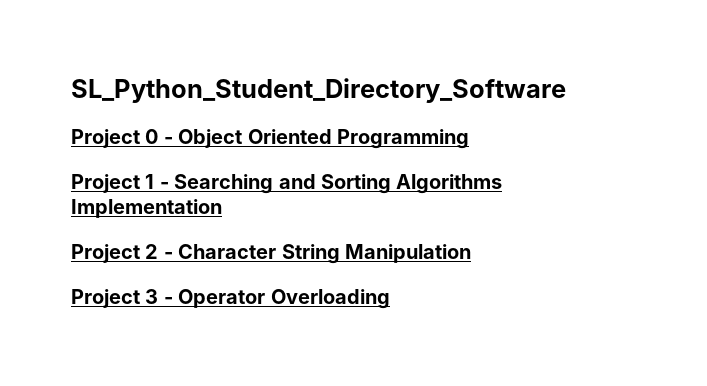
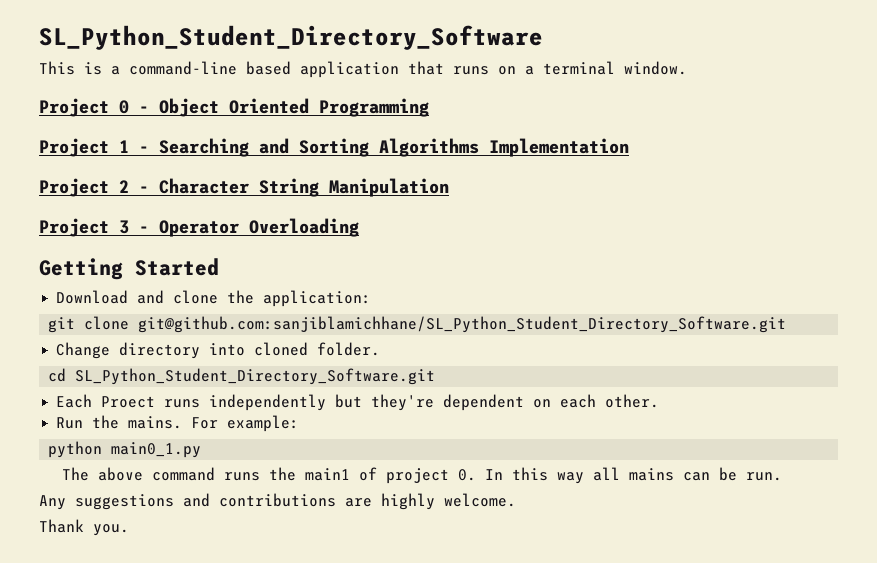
(566, 90) none -> [39,61,687,78] // This is a command-line based application that runs on a terminal window.
(390, 299) none -> [39,258,219,280] [56,290,372,307] [48,316,787,333] [56,342,381,359] [48,368,436,385] [56,394,660,411] [56,415,300,432] [48,441,202,458] [62,467,783,484] [39,493,516,510] [39,519,129,536] // Getting Started // Download and clone the application: // git clone git@github.com:sanjiblamichhane/SL_Python_Student_Directory_Software.git // Change directory into cloned folder. // cd SL_Python_Student_Directory_Software.git // Each Proect runs independently but they're dependent on each other. // Run the mains. For example: // python main0_1.py // The above command runs the main1 of project 0. In this way all mains can be run. // Any suggestions and contributions are highly welcome. // Thank you.

